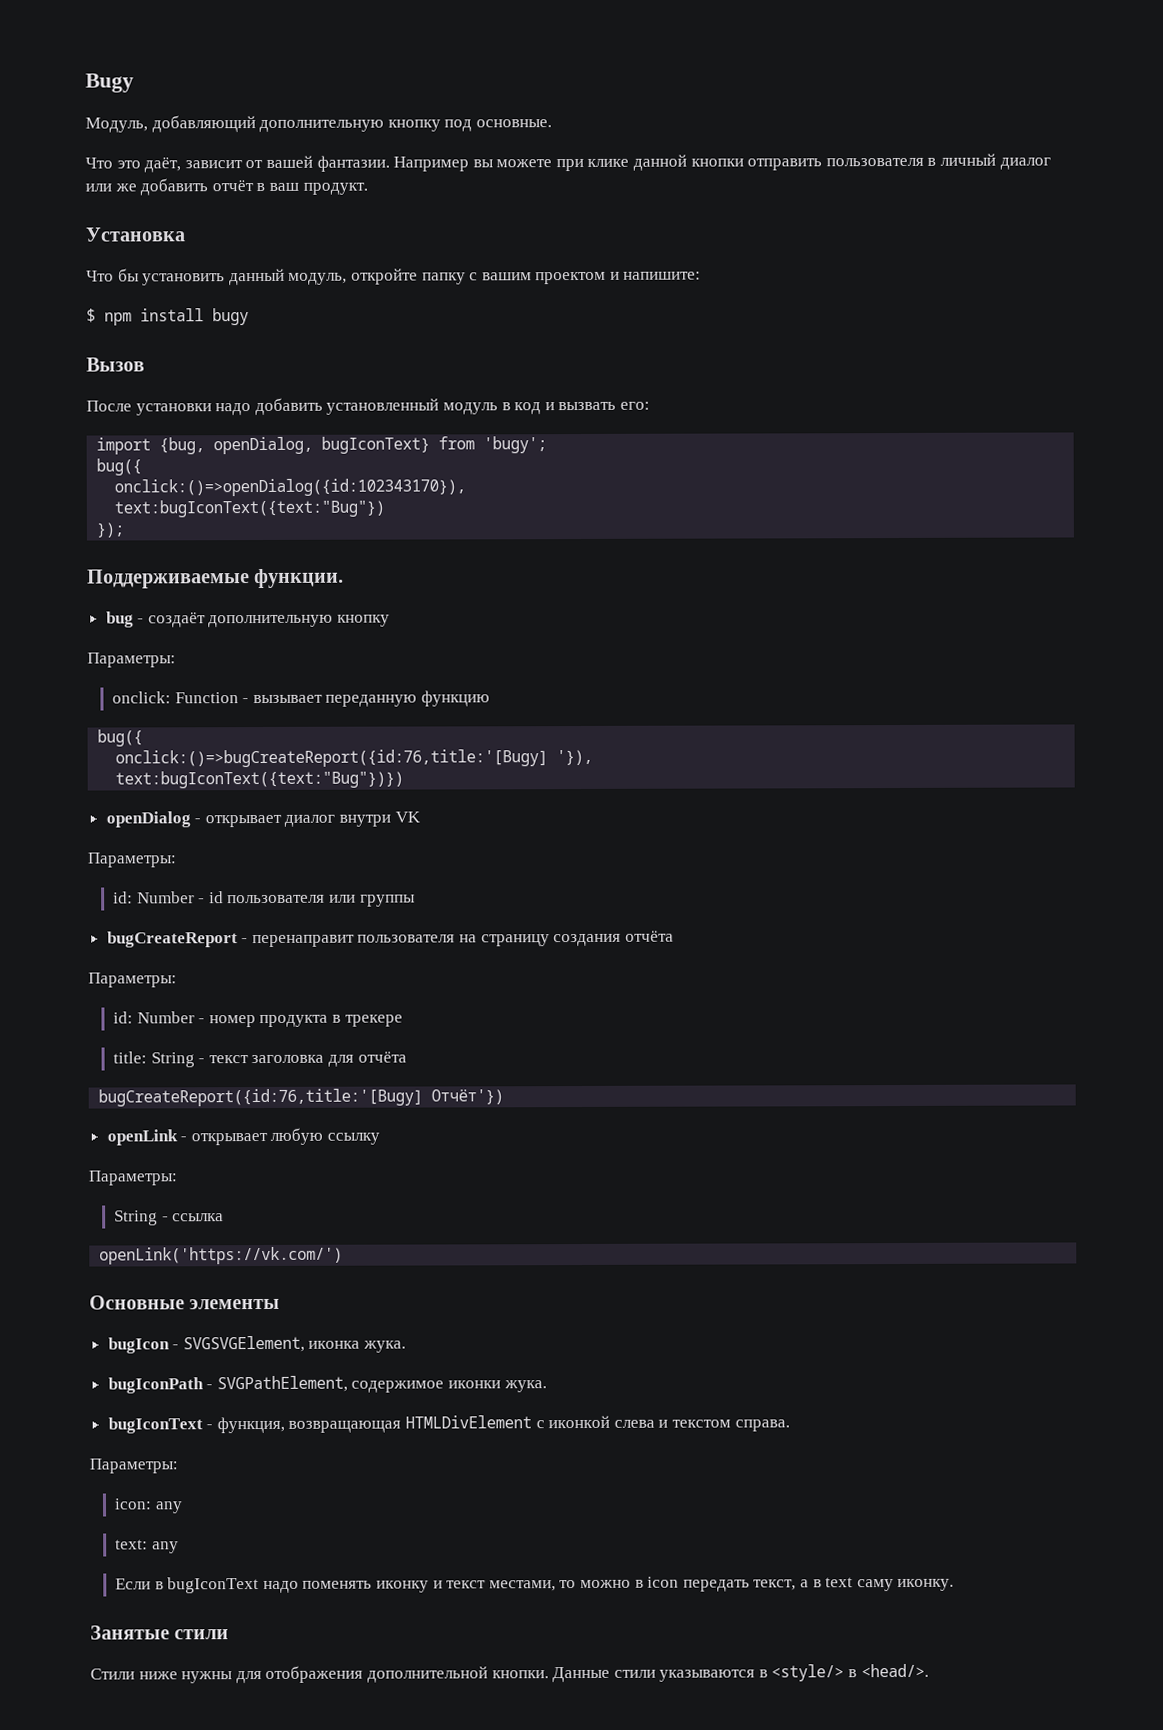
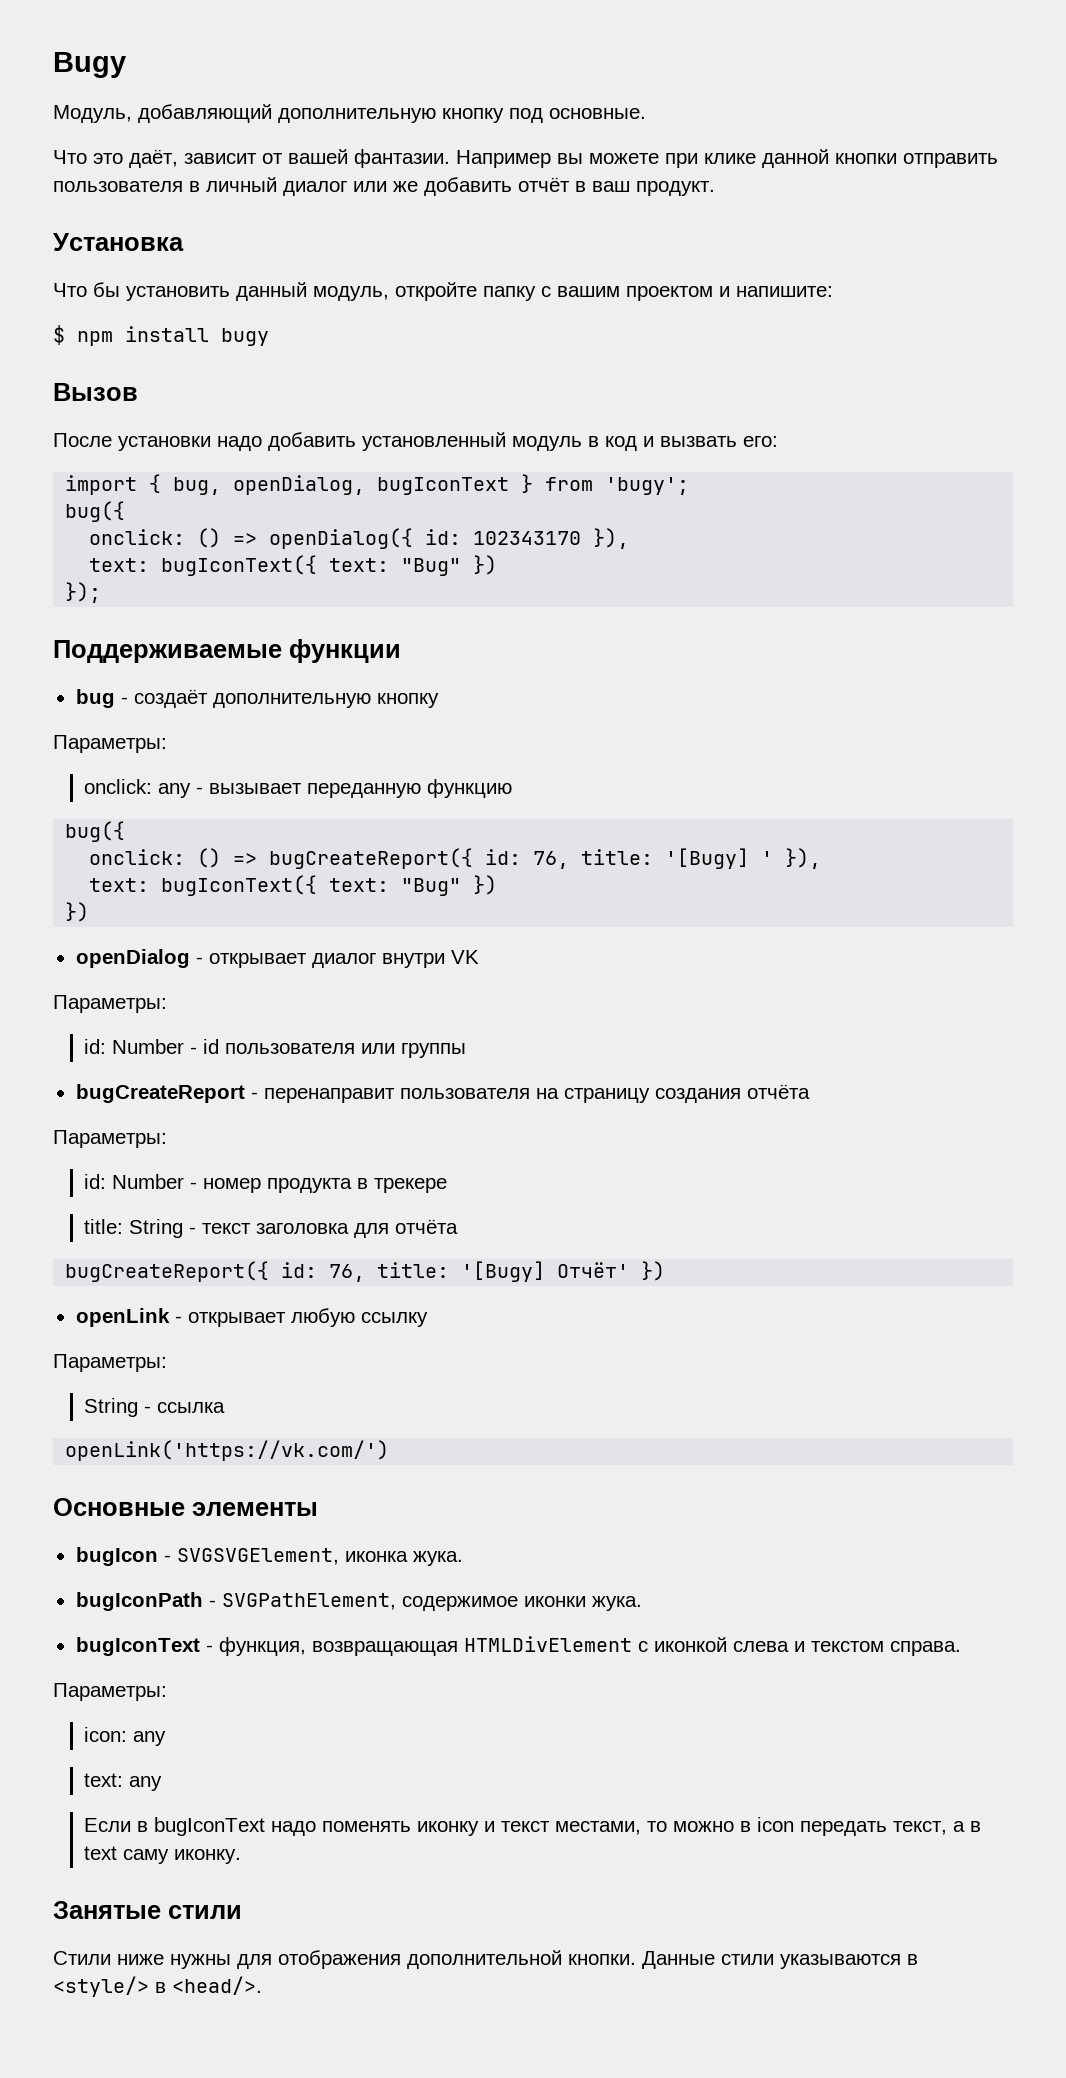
[159,436,548,455] [96,458,143,476] [114,478,467,497] [114,499,386,518] {bug, openDialog, bugIconText} from 'bugy'; // bug({ // onclick:()=>openDialog({id:102343170}), // text:bugIconText({text:"Bug"}) -> [149,474,690,495] [65,501,126,522] [89,528,630,549] [89,555,498,576] { bug, openDialog, bugIconText } from 'bugy'; // bug({ // onclick: () => openDialog({ id: 102343170 }), // text: bugIconText({ text: "Bug" })
[254,568,345,589] функции. -> [289,639,401,663] функции
[174,692,239,704] Function -> [157,783,191,798] any
[115,749,594,768] [115,770,405,789] onclick:()=>bugCreateReport({id:76,title:'[Bugy] '}), // text:bugIconText({text:"Bug"})}) -> [89,848,822,869] [89,875,498,896] [65,902,90,922] onclick: () => bugCreateReport({ id: 76, title: '[Bugy] ' }), // text: bugIconText({ text: "Bug" }) // })
[98,1088,505,1107] bugCreateReport({id:76,title:'[Bugy] Отчёт'}) -> [65,1261,666,1282] bugCreateReport({ id: 76, title: '[Bugy] Отчёт' })

